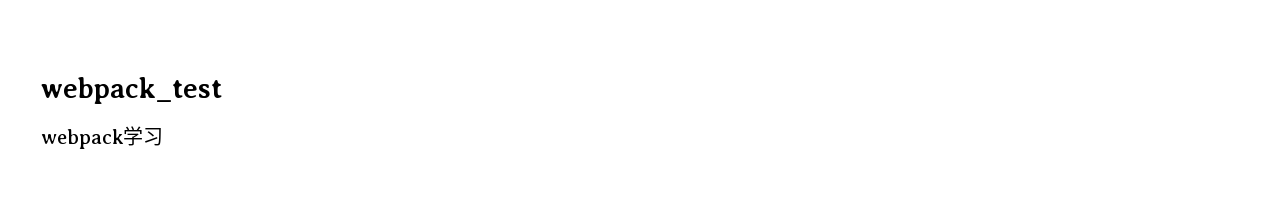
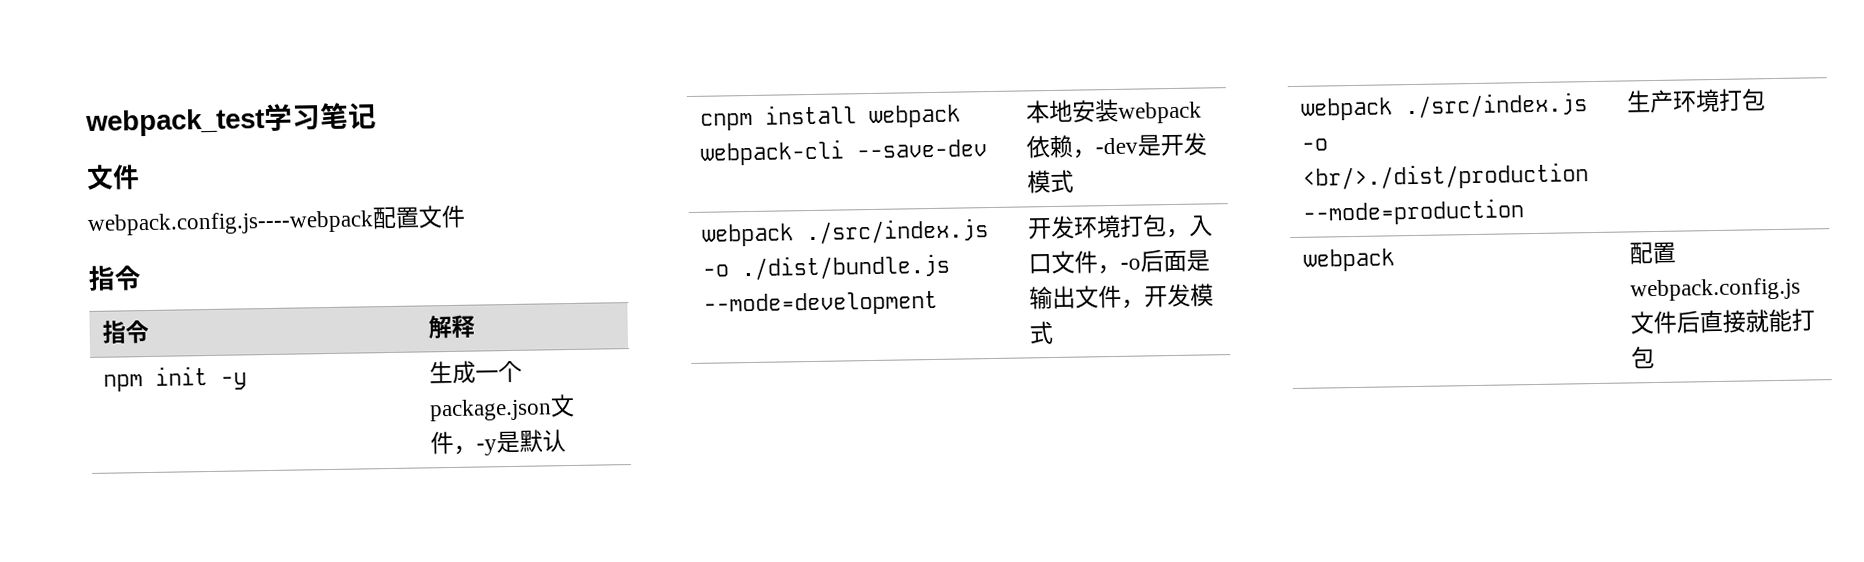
[41,126,163,149] // webpack学习 -> [263,102,377,132] [86,164,140,190] [87,204,466,236] [88,265,142,291] [102,319,150,344] [428,314,476,340] [103,366,248,392] [429,360,523,384] [429,393,576,422] [430,429,567,456] [700,104,962,131] [700,139,988,166] [1026,98,1203,124] [1026,132,1208,159] [1027,169,1075,194] [702,218,990,247] [702,253,951,281] [703,290,939,317] [1027,214,1214,240] [1028,249,1211,275] [1029,283,1215,310] [1029,320,1055,345] [1301,92,1589,121] [1301,138,1329,151] [1302,162,1590,191] [1302,198,1526,226] [1626,88,1767,114] [1303,248,1396,272] [1629,241,1677,265] [1630,277,1802,302] [1630,308,1816,335] [1631,346,1656,369] 学习笔记 // 文件 // webpack.config.js----webpack配置文件 // 指令 // 指令 | 解释 // npm init -y | 生成一个package.json文件，-y是默认 // cnpm install webpack webpack-cli --save-dev | 本地安装webpack依赖，-dev是开发模式 // webpack ./src/index.js -o ./dist/bundle.js --mode=development | 开发环境打包，入口文件，-o后面是输出文件，开发模式 // webpack ./src/index.js -o <br/>./dist/production --mode=production | 生产环境打包 // webpack | 配置webpack.config.js文件后直接就能打包

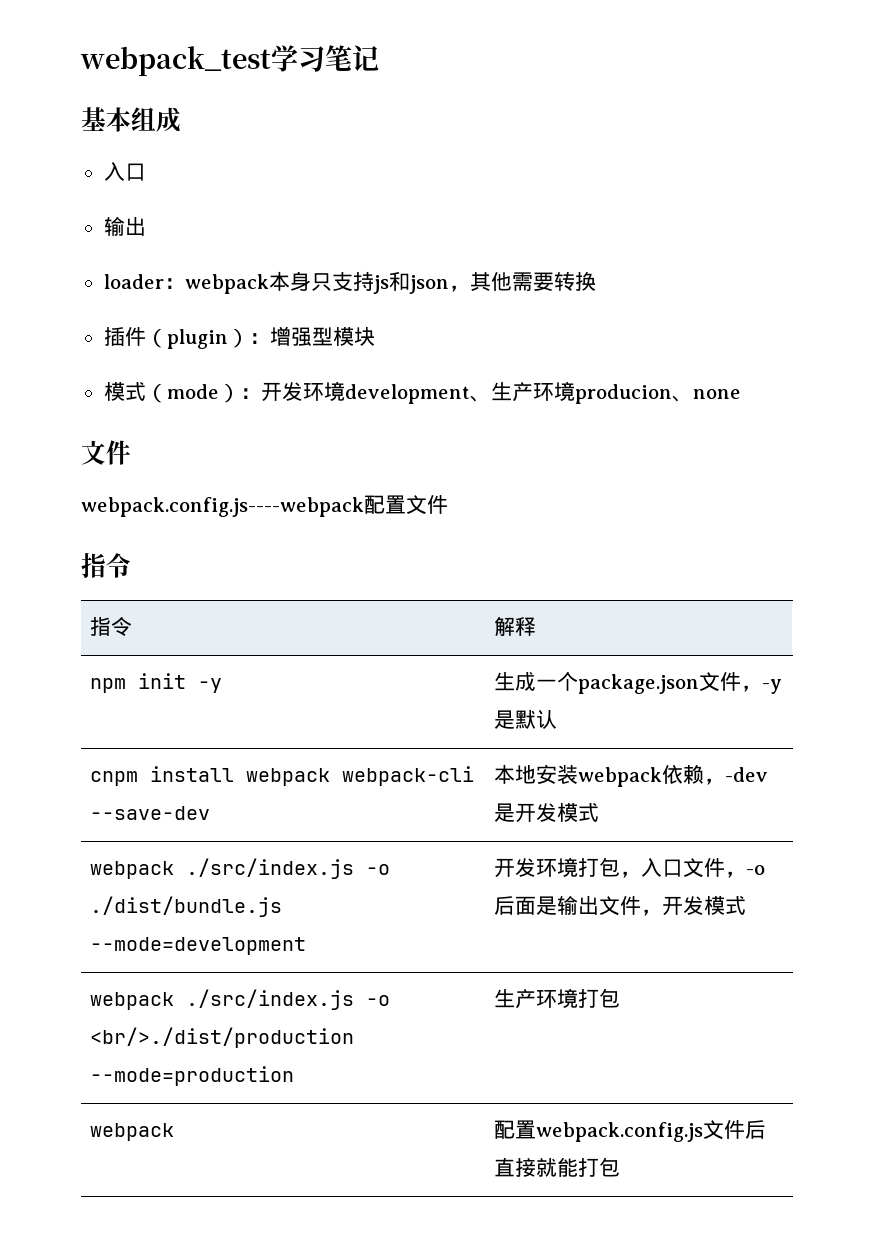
(377, 116) none -> [81,107,181,132] [103,162,146,181] [103,216,146,236] [103,271,596,294] [103,326,375,349] [103,381,741,404] // 基本组成 // 入口 // 输出 // loader：webpack本身只支持js和json，其他需要转换 // 插件（plugin）：增强型模块 // 模式（mode）：开发环境development、生产环境producion、none

